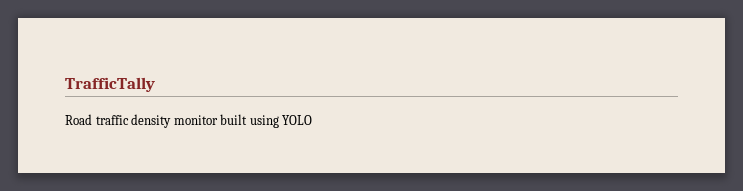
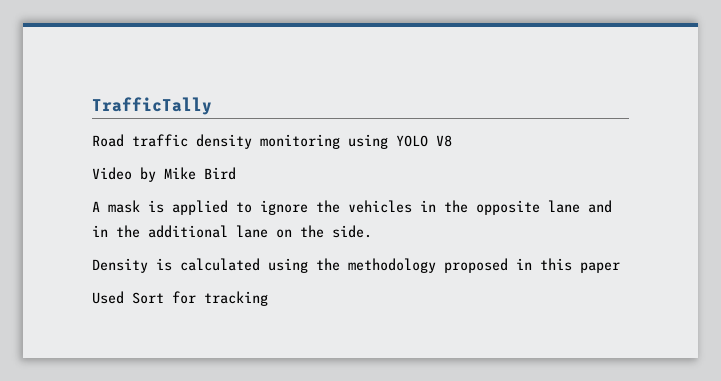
[173,114,313,128] monitor built using YOLO -> [260,134,452,149] [92,167,236,182] [92,200,612,215] [92,225,372,238] [92,258,620,273] [92,291,268,306] monitoring using YOLO V8 // Video by Mike Bird // A mask is applied to ignore the vehicles in the opposite lane and in the additional lane on the side. // Density is calculated using the methodology proposed in this paper // Used Sort for tracking

